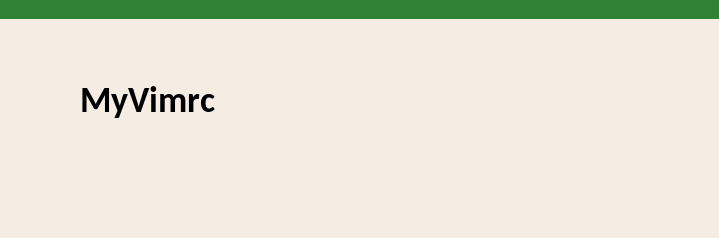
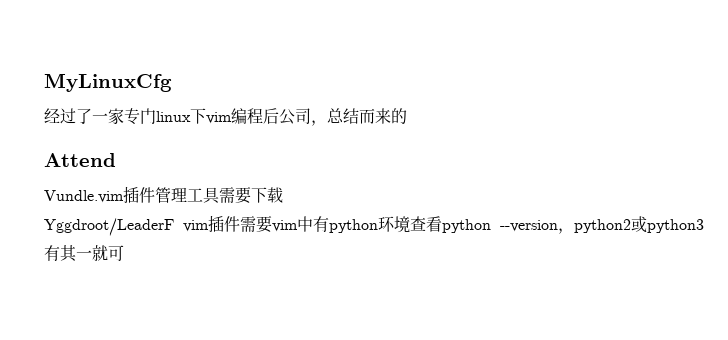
[80,86,215,118] MyVimrc -> [44,73,172,92] [44,108,407,126] [44,153,116,167] [44,186,283,204] [44,215,704,236] [44,245,124,262] MyLinuxCfg // 经过了一家专门linux下vim编程后公司，总结而来的 // Attend // Vundle.vim插件管理工具需要下载 // Yggdroot/LeaderF vim插件需要vim中有python环境查看python --version，python2或python3有其一就可

